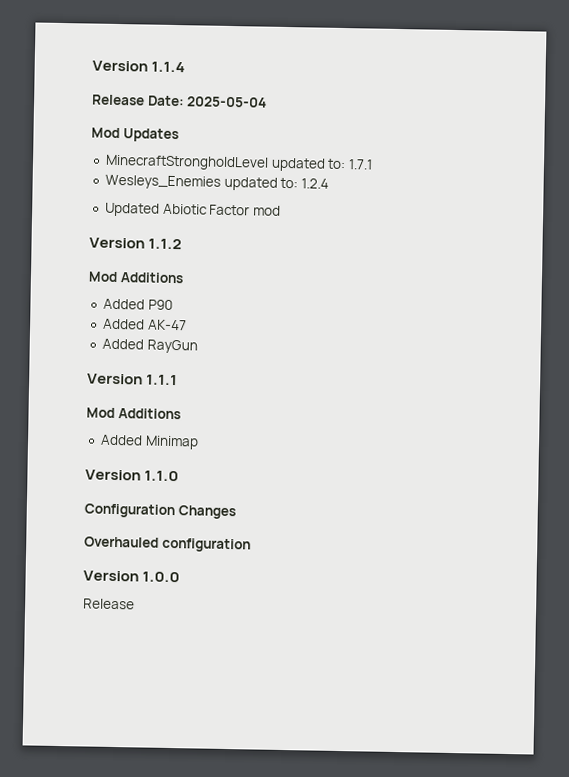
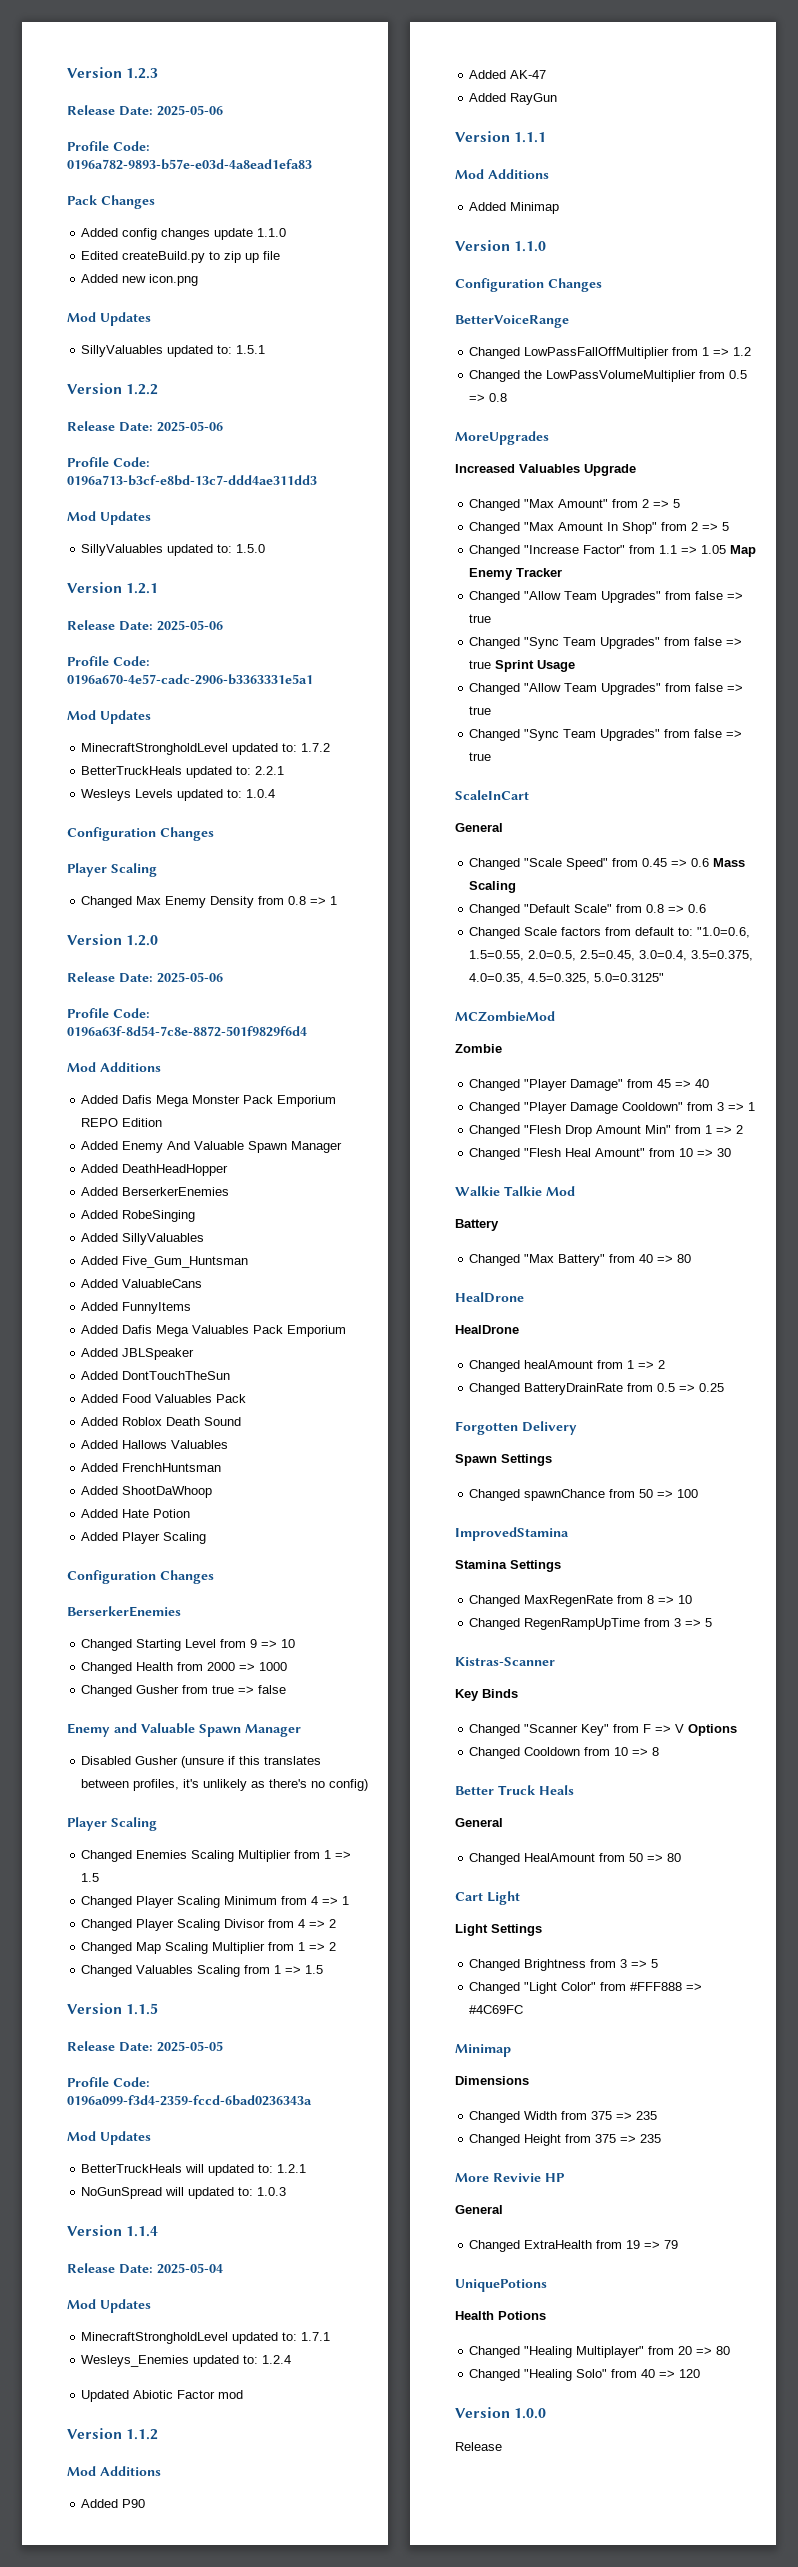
[92,60,148,72] Version -> [67,67,159,79] [67,105,223,116] [67,141,150,151] [67,159,312,170] [67,195,155,209] [81,228,287,240] [81,251,281,263] [81,274,199,286] [67,312,151,326] [81,345,266,357] [67,383,159,395] [67,421,223,432] [67,457,150,467] [67,475,317,486] [67,511,151,525] [81,544,266,556] [67,582,159,594] [67,620,223,631] [67,656,150,666] [67,674,313,685] [67,710,151,724] [81,743,331,755] [81,766,285,778] [81,789,276,801] [67,827,214,841] [67,863,157,877] [81,896,338,908] [67,934,159,946] [67,972,223,983] [67,1008,150,1018] [67,1026,307,1037] [67,1062,161,1072] [81,1095,337,1107] [81,1118,163,1127] [81,1141,343,1153] [81,1164,229,1176] [81,1187,230,1196] [81,1210,196,1222] [81,1233,205,1245] [81,1256,249,1268] [81,1279,203,1288] [81,1302,192,1314] [81,1325,347,1337] [81,1348,195,1360] [81,1371,231,1380] [81,1394,247,1403] [81,1417,242,1426] [81,1440,229,1449] [81,1463,222,1472] [81,1486,213,1498] [81,1509,191,1518] [81,1532,207,1544] [67,1570,214,1584] [67,1606,181,1617] [81,1639,296,1651] [81,1662,288,1674] [81,1685,287,1697] [67,1723,301,1737] [81,1756,322,1768] [81,1779,369,1791] [67,1817,157,1831] [81,1850,352,1862] [81,1873,100,1882] [81,1896,350,1908] [81,1919,337,1931] [81,1942,337,1954] [81,1965,324,1977] [67,2003,159,2015] [67,2041,223,2052] [67,2077,150,2087] [67,2095,312,2106] [67,2131,151,2145] [81,2164,307,2176] [81,2187,287,2199] [67,2225,122,2236] Version 1.2.3 // Release Date: 2025-05-06 // Profile Code: 0196a782-9893-b57e-e03d-4a8ead1efa83 // Pack Changes // Added config changes update 1.1.0 // Edited createBuild.py to zip up file // Added new icon.png // Mod Updates // SillyValuables updated to: 1.5.1 // Version 1.2.2 // Release Date: 2025-05-06 // Profile Code: 0196a713-b3cf-e8bd-13c7-ddd4ae311dd3 // Mod Updates // SillyValuables updated to: 1.5.0 // Version 1.2.1 // Release Date: 2025-05-06 // Profile Code: 0196a670-4e57-cadc-2906-b3363331e5a1 // Mod Updates // MinecraftStrongholdLevel updated to: 1.7.2 // BetterTruckHeals updated to: 2.2.1 // Wesleys Levels updated to: 1.0.4 // Configuration Changes // Player Scaling // Changed Max Enemy Density from 0.8 => 1 // Version 1.2.0 // Release Date: 2025-05-06 // Profile Code: 0196a63f-8d54-7c8e-8872-501f9829f6d4 // Mod Additions // Added Dafis Mega Monster Pack Emporium REPO Edition // Added Enemy And Valuable Spawn Manager // Added DeathHeadHopper // Added BerserkerEnemies // Added RobeSinging // Added SillyValuables // Added Five_Gum_Huntsman // Added ValuableCans // Added FunnyItems // Added Dafis Mega Valuables Pack Emporium // Added JBLSpeaker // Added DontTouchTheSun // Added Food Valuables Pack // Added Roblox Death Sound // Added Hallows Valuables // Added FrenchHuntsman // Added ShootDaWhoop // Added Hate Potion // Added Player Scaling // Configuration Changes // BerserkerEnemies // Changed Starting Level from 9 => 10 // Changed Health from 2000 => 1000 // Changed Gusher from true => false // Enemy and Valuable Spawn Manager // Disabled Gusher (unsure if this translates between profiles, it's unlikely as there's no config) // Player Scaling // Changed Enemies Scaling Multiplier from 1 => 1.5 // Changed Player Scaling Minimum from 4 => 1 // Changed Player Scaling Divisor from 4 => 2 // Changed Map Scaling Multiplier from 1 => 2 // Changed Valuables Scaling from 1 => 1.5 // Version 1.1.5 // Release Date: 2025-05-05 // Profile Code: 0196a099-f3d4-2359-fccd-6bad0236343a // Mod Updates // BetterTruckHeals will updated to: 1.2.1 // NoGunSpread will updated to: 1.0.3 // Version
[84,536,251,553] Overhauled configuration -> [455,315,569,328] [469,347,752,359] [469,370,748,382] [469,393,508,402] [455,431,549,445] [455,464,636,476] [469,499,681,511] [469,522,730,534] [469,545,757,557] [469,568,563,580] [469,591,744,603] [469,614,492,623] [469,637,743,649] [469,660,576,672] [469,683,744,695] [469,706,492,715] [469,729,743,741] [469,752,492,761] [455,790,529,800] [455,823,503,832] [469,858,746,870] [469,881,517,893] [469,904,707,916] [469,927,751,939] [469,950,754,961] [469,973,665,984] [455,1011,555,1022] [455,1044,502,1053] [469,1079,710,1091] [469,1102,756,1114] [469,1125,744,1137] [469,1148,732,1160] [455,1186,575,1196] [455,1219,499,1231] [469,1254,692,1266] [455,1292,524,1303] [455,1325,519,1334] [469,1360,666,1372] [469,1383,725,1395] [455,1421,577,1435] [455,1454,552,1466] [469,1489,699,1501] [455,1527,569,1541] [455,1560,561,1572] [469,1595,693,1607] [469,1618,713,1630] [455,1657,555,1666] [455,1689,518,1701] [469,1724,738,1736] [469,1747,660,1759] [455,1785,574,1795] [455,1818,503,1827] [469,1853,682,1865] [455,1891,520,1905] [455,1924,542,1936] [469,1959,659,1971] [469,1982,703,1994] [469,2005,524,2014] [455,2044,511,2057] [455,2076,529,2085] [469,2111,658,2123] [469,2134,662,2146] [455,2173,565,2182] [455,2205,503,2214] [469,2240,679,2252] [455,2279,547,2292] [455,2311,546,2320] [469,2346,731,2358] [469,2369,701,2381] BetterVoiceRange // Changed LowPassFallOffMultiplier from 1 => 1.2 // Changed the LowPassVolumeMultiplier from 0.5 => 0.8 // MoreUpgrades // Increased Valuables Upgrade // Changed "Max Amount" from 2 => 5 // Changed "Max Amount In Shop" from 2 => 5 // Changed "Increase Factor" from 1.1 => 1.05 Map Enemy Tracker // Changed "Allow Team Upgrades" from false => true // Changed "Sync Team Upgrades" from false => true Sprint Usage // Changed "Allow Team Upgrades" from false => true // Changed "Sync Team Upgrades" from false => true // ScaleInCart // General // Changed "Scale Speed" from 0.45 => 0.6 Mass Scaling // Changed "Default Scale" from 0.8 => 0.6 // Changed Scale factors from default to: "1.0=0.6, 1.5=0.55, 2.0=0.5, 2.5=0.45, 3.0=0.4, 3.5=0.375, 4.0=0.35, 4.5=0.325, 5.0=0.3125" // MCZombieMod // Zombie // Changed "Player Damage" from 45 => 40 // Changed "Player Damage Cooldown" from 3 => 1 // Changed "Flesh Drop Amount Min" from 1 => 2 // Changed "Flesh Heal Amount" from 10 => 30 // Walkie Talkie Mod // Battery // Changed "Max Battery" from 40 => 80 // HealDrone // HealDrone // Changed healAmount from 1 => 2 // Changed BatteryDrainRate from 0.5 => 0.25 // Forgotten Delivery // Spawn Settings // Changed spawnChance from 50 => 100 // ImprovedStamina // Stamina Settings // Changed MaxRegenRate from 8 => 10 // Changed RegenRampUpTime from 3 => 5 // Kistras-Scanner // Key Binds // Changed "Scanner Key" from F => V Options // Changed Cooldown from 10 => 8 // Better Truck Heals // General // Changed HealAmount from 50 => 80 // Cart Light // Light Settings // Changed Brightness from 3 => 5 // Changed "Light Color" from #FFF888 => #4C69FC // Minimap // Dimensions // Changed Width from 375 => 235 // Changed Height from 375 => 235 // More Revivie HP // General // Changed ExtraHealth from 19 => 79 // UniquePotions // Health Potions // Changed "Healing Multiplayer" from 20 => 80 // Changed "Healing Solo" from 40 => 120

